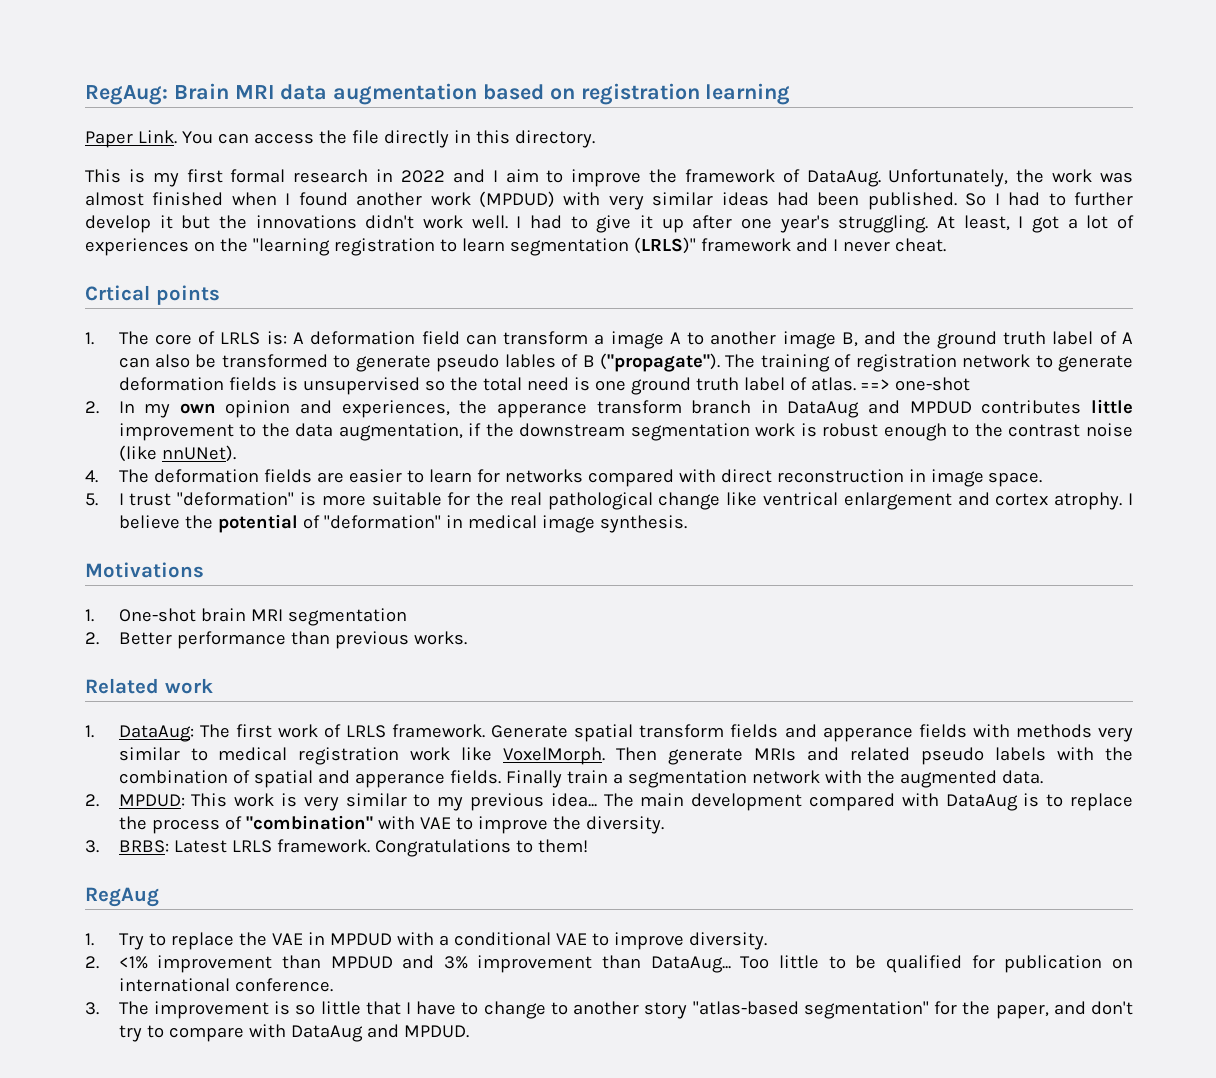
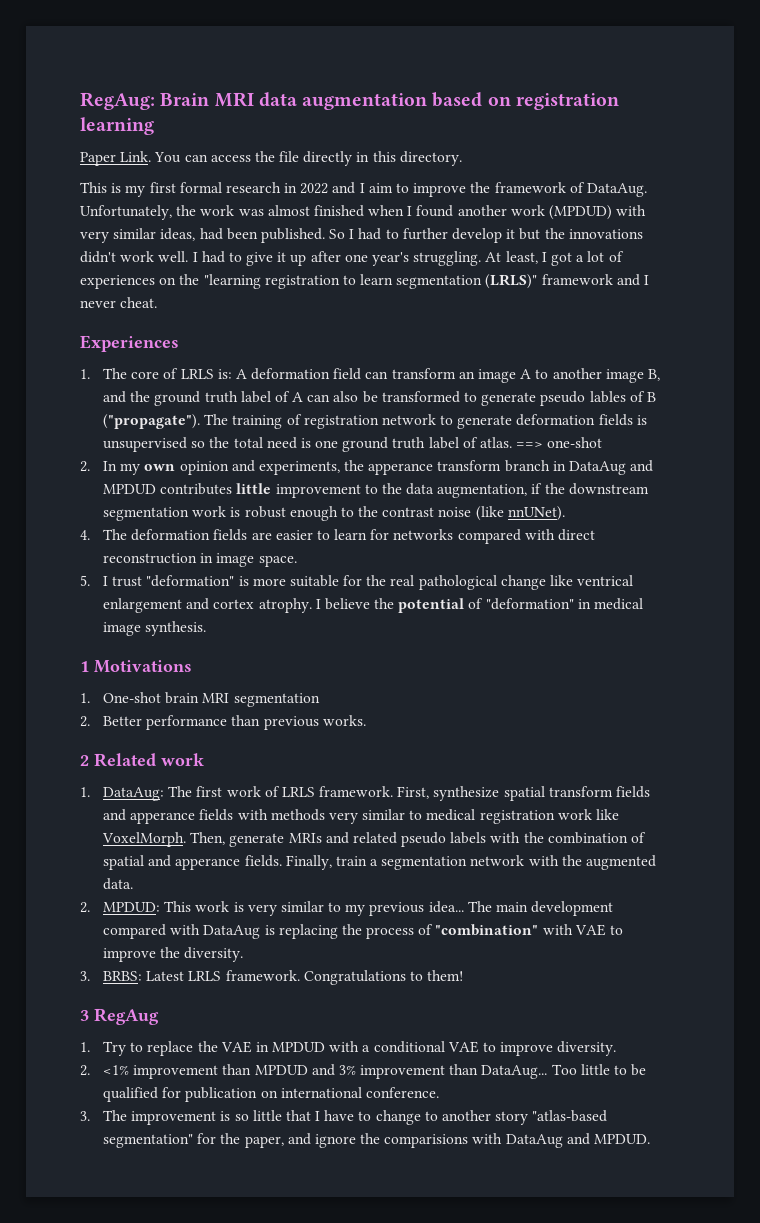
[721,192,769,206] ideas -> [160,228,196,241] ideas,
[85,285,220,305] Crtical points -> [80,335,179,352] Experiences
[594,334,605,345] a -> [458,371,475,379] an
[341,400,450,418] experiences, -> [258,461,340,475] experiments,
(687, 524) none -> [80,661,89,672] 1
(467, 638) none -> [80,755,89,766] 2
[491,725,569,738] Generate -> [397,786,500,801] First, synthesize
[616,747,658,761] Then -> [190,832,226,845] Then,
[505,770,562,788] Finally -> [285,855,332,870] Finally,
[1046,793,1134,811] to replace -> [278,924,338,939] replacing
(588, 846) none -> [80,1010,89,1021] 3
[1090,1001,1133,1015] [118,1025,244,1042] don't try to compare -> [314,1133,469,1148] ignore the comparisions

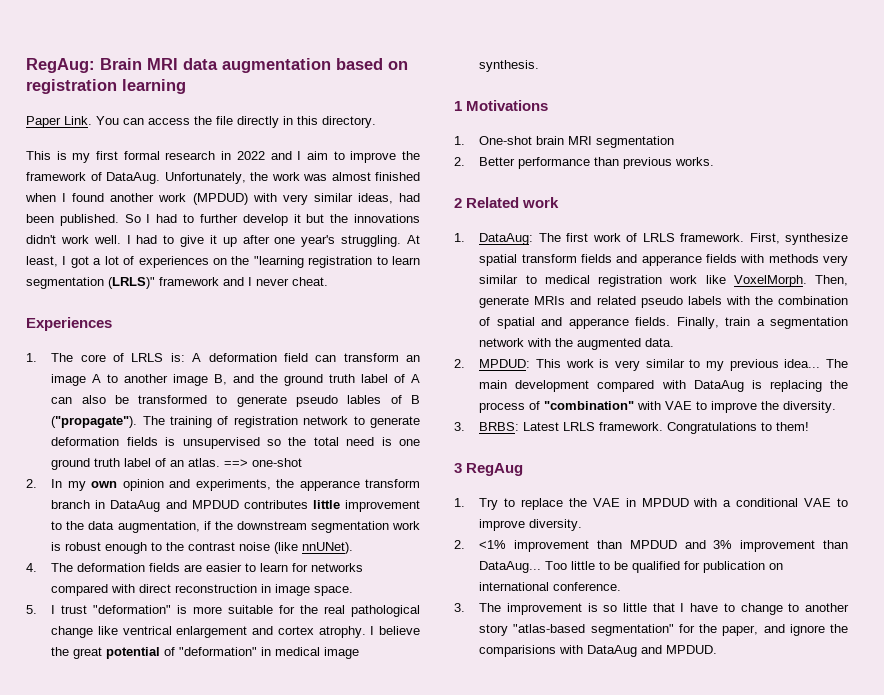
(478, 442) none -> [170,460,185,467] an
(395, 603) none -> [73,647,103,659] great

